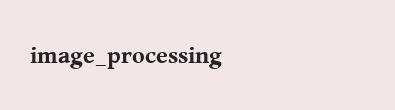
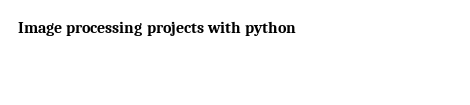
[30,47,222,69] image_processing -> [18,21,297,36] Image processing projects with python

